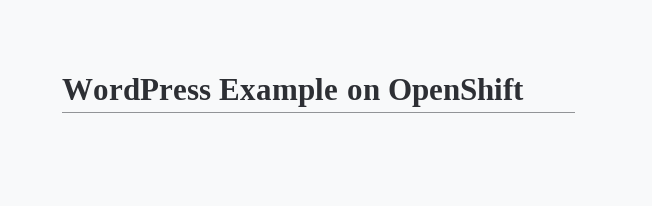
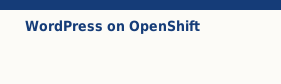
[219,78,339,107] Example -> (103, 26) none

